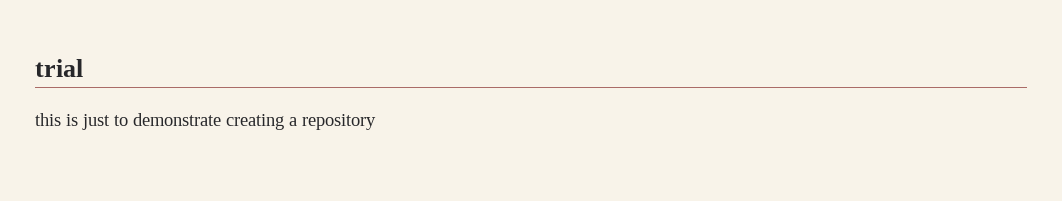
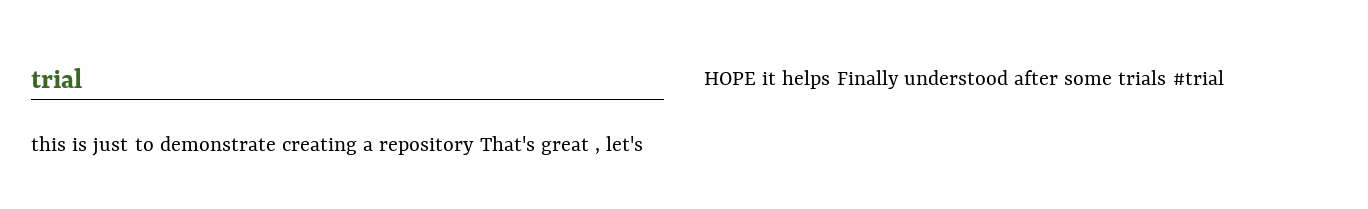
(376, 122) none -> [479,136,644,155] [704,70,1224,89] That's great , let's HOPE it helps Finally understood after some trials #trial

